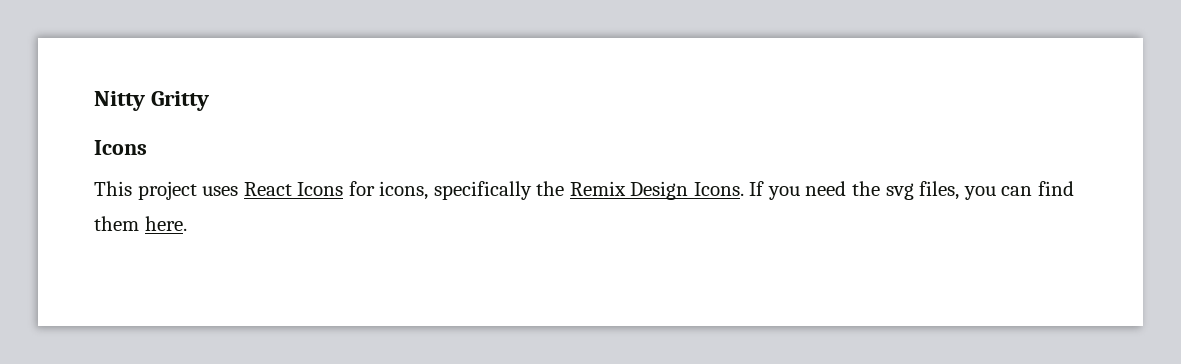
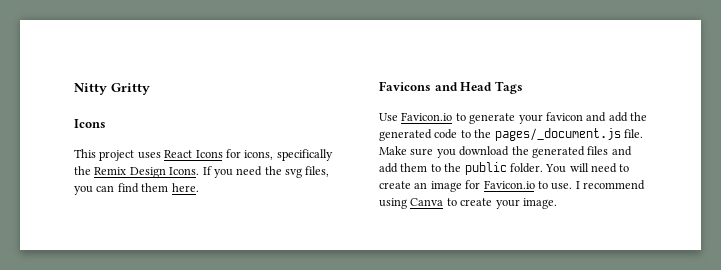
(187, 223) none -> [379,81,523,94] [379,112,647,124] [379,128,643,141] [379,146,632,158] [379,162,630,175] [379,180,645,192] [379,198,557,209] // Favicons and Head Tags // Use Favicon.io to generate your favicon and add the generated code to the pages/_document.js file. Make sure you download the generated files and add them to the public folder. You will need to create an image for Favicon.io to use. I recommend using Canva to create your image.

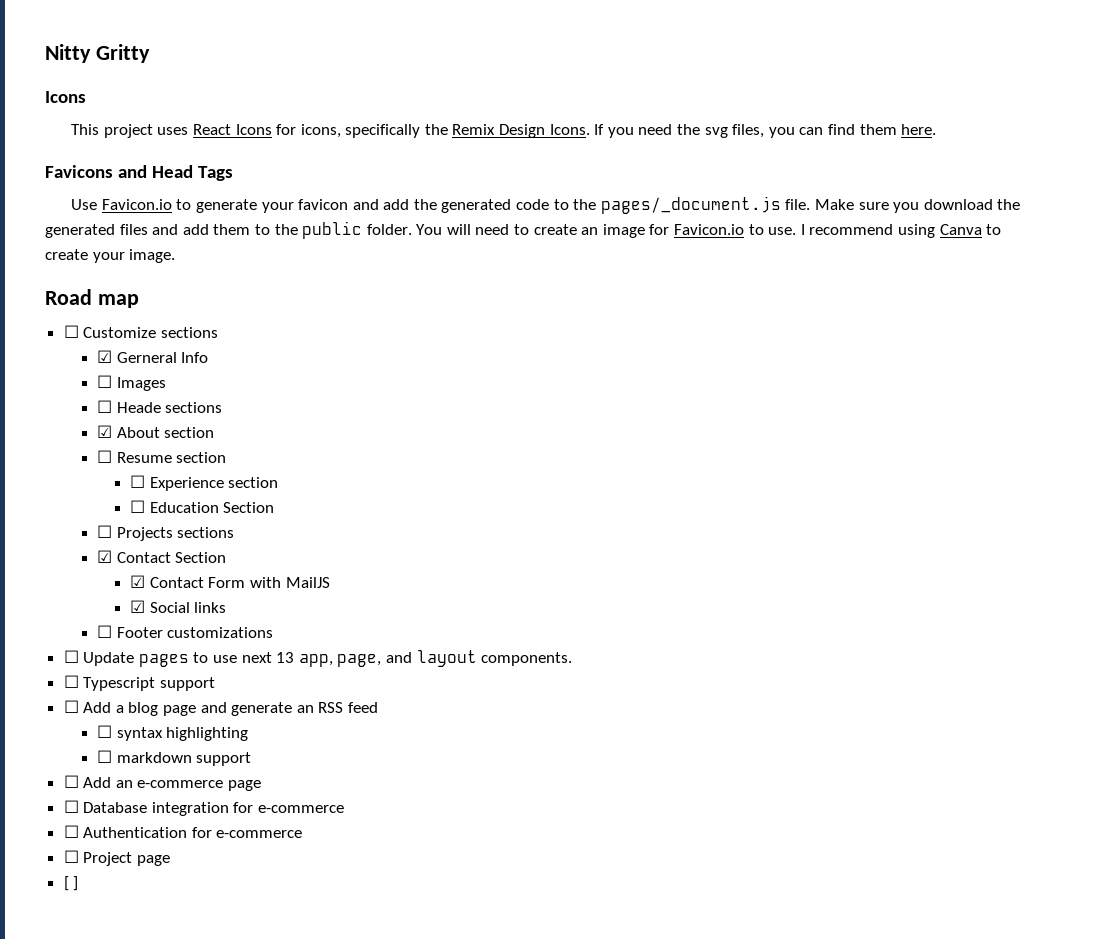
(557, 203) none -> [45,289,139,308] [63,325,218,338] [96,350,209,363] [96,375,166,391] [96,400,223,413] [96,425,215,438] [96,450,227,463] [130,475,279,491] [130,500,275,513] [96,525,235,541] [96,550,227,563] [130,575,330,588] [130,600,227,613] [96,625,274,638] [63,650,573,667] [63,675,215,691] [63,700,379,716] [96,725,249,741] [96,750,252,766] [63,775,262,791] [63,800,345,816] [63,825,303,838] [63,850,170,866] [63,876,79,891] // Road map // ☐ Customize sections // ☑ Gerneral Info // ☐ Images // ☐ Heade sections // ☑ About section // ☐ Resume section // ☐ Experience section // ☐ Education Section // ☐ Projects sections // ☑ Contact Section // ☑ Contact Form with MailJS // ☑ Social links // ☐ Footer customizations // ☐ Update pages to use next 13 app, page, and layout components. // ☐ Typescript support // ☐ Add a blog page and generate an RSS feed // ☐ syntax highlighting // ☐ markdown support // ☐ Add an e-commerce page // ☐ Database integration for e-commerce // ☐ Authentication for e-commerce // ☐ Project page // [ ]

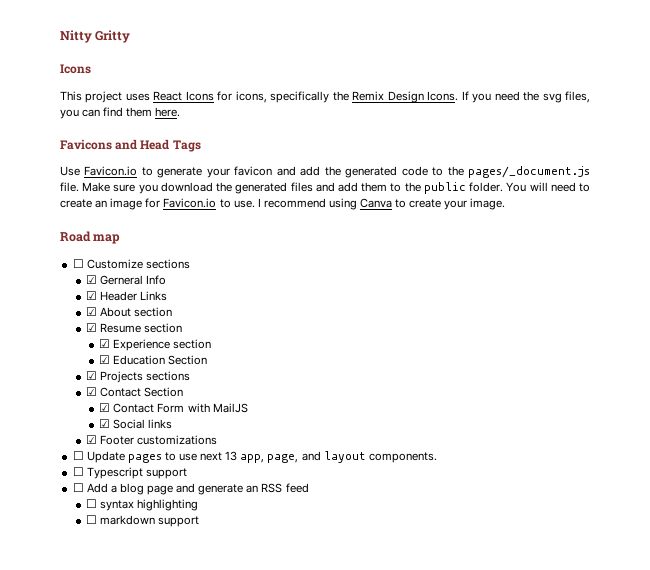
[96,375,166,391] [96,400,223,413] ☐ Images // ☐ Heade sections -> [85,291,168,301] ☑ Header Links
[96,450,112,463] ☐ -> [85,323,97,332] ☑
[130,475,146,488] ☐ -> [99,339,111,348] ☑
[130,500,146,513] ☐ -> [99,355,111,364] ☑
[96,525,112,538] ☐ -> [85,371,97,380] ☑
[96,625,112,638] ☐ -> [85,435,97,444] ☑
[63,775,262,791] [63,800,345,816] [63,825,303,838] [63,850,170,866] [63,876,79,891] // ☐ Add an e-commerce page // ☐ Database integration for e-commerce // ☐ Authentication for e-commerce // ☐ Project page // [ ] -> (200, 521) none

